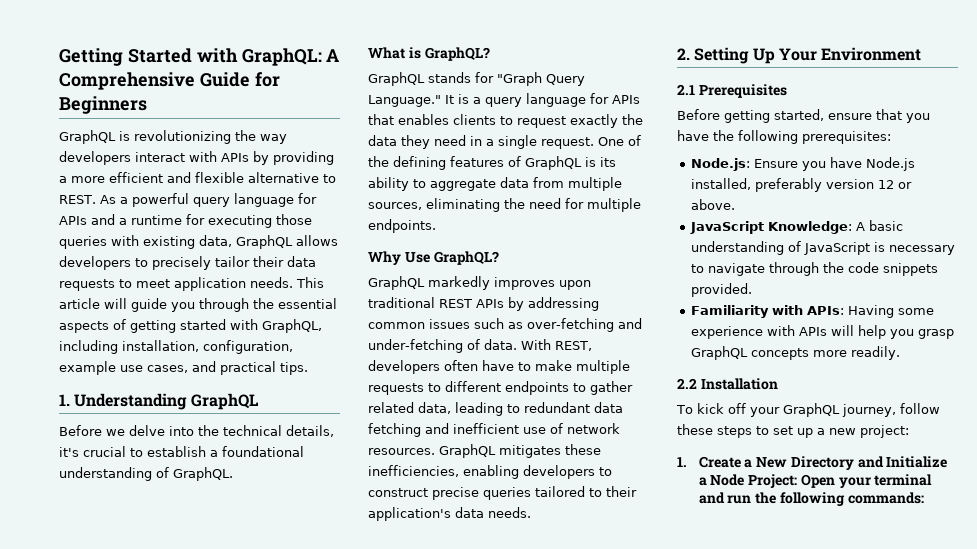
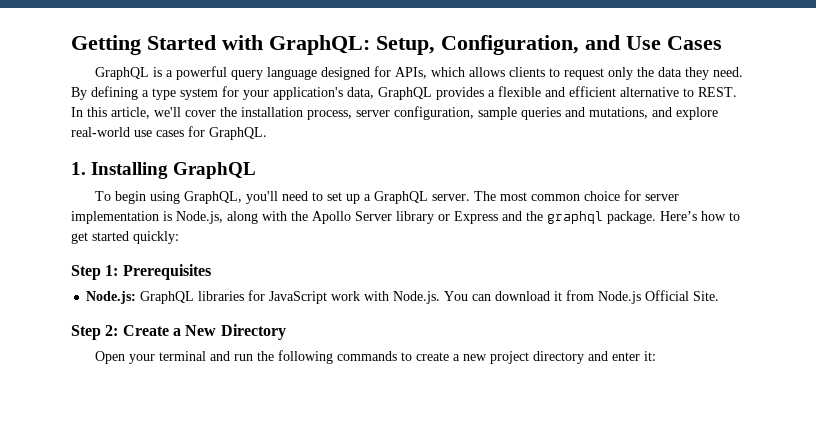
[326,49,340,62] [59,72,280,90] [59,96,147,114] [59,130,287,144] [59,151,334,165] [59,172,336,183] [59,193,317,207] [59,214,312,228] [59,235,338,249] [59,256,316,270] [59,277,324,291] [59,298,337,312] [59,319,322,333] [59,340,293,354] [59,361,308,375] [59,393,258,410] [59,425,334,437] [59,446,304,457] [59,467,233,481] [368,47,490,61] [368,72,585,86] [368,93,640,107] [368,114,449,125] A Comprehensive Guide for Beginners // GraphQL is revolutionizing the way developers interact with APIs by providing a more efficient and flexible alternative to REST. As a powerful query language for APIs and a runtime for executing those queries with existing data, GraphQL allows developers to precisely tailor their data requests to meet application needs. This article will guide you through the essential aspects of getting started with GraphQL, including installation, configuration, example use cases, and practical tips. // 1. Understanding GraphQL // Before we delve into the technical details, it's crucial to establish a foundational understanding of GraphQL. // What is GraphQL? // GraphQL stands for "Graph Query Language." It is a query language for APIs that enables -> [376,35,722,55] [94,66,505,80] Setup, Configuration, and Use Cases // GraphQL is a powerful query language designed for APIs, which allows
[570,114,618,128] exactly -> [607,67,633,80] only
[434,135,641,149] [368,156,616,170] [368,177,622,191] [368,198,641,212] [368,219,436,233] [368,251,499,265] [368,276,591,290] [368,297,599,311] [368,318,642,332] [368,339,592,353] [368,360,630,374] [368,381,633,395] [368,402,623,416] [368,423,620,437] [368,444,601,458] [368,465,612,479] [368,486,637,500] [368,507,531,521] [677,47,922,64] [677,84,787,98] [677,109,930,123] [677,130,891,144] [690,157,915,171] [690,178,912,192] [690,199,735,210] [689,220,903,234] [690,241,955,255] [690,262,938,276] [690,283,752,297] [690,305,934,318] [690,325,954,339] [690,346,900,360] [677,378,778,390] [676,403,940,417] [677,424,909,438] [677,457,687,467] need in a single request. One of the defining features of GraphQL is its ability to aggregate data from multiple sources, eliminating the need for multiple endpoints. // Why Use GraphQL? // GraphQL markedly improves upon traditional REST APIs by addressing common issues such as over-fetching and under-fetching of data. With REST, developers often have to make multiple requests to different endpoints to gather related data, leading to redundant data fetching and inefficient use of network resources. GraphQL mitigates these inefficiencies, enabling developers to construct precise queries tailored to their application's data needs. // 2. Setting Up Your Environment // 2.1 Prerequisites // Before getting started, ensure that you have the following prerequisites: // Node.js: Ensure you have Node.js installed, preferably version 12 or above. // JavaScript Knowledge: A basic understanding of JavaScript is necessary to navigate through the code snippets provided. // Familiarity with APIs: Having some experience with APIs will help you grasp GraphQL concepts more readily. // 2.2 Installation // To kick off your GraphQL journey, follow these steps to set up a new project: // 1. -> [712,67,743,77] [71,86,737,100] [71,106,718,120] [71,126,267,140] [71,162,257,179] [94,190,679,204] [71,211,740,224] [71,231,179,244] [71,264,211,280] [86,290,720,304] [71,325,119,340] need. By defining a type system for your application's data, GraphQL provides a flexible and efficient alternative to REST. In this article, we'll cover the installation process, server configuration, sample queries and mutations, and explore real-world use cases for GraphQL. // 1. Installing GraphQL // To begin using GraphQL, you'll need to set up a GraphQL server. The most common choice for server implementation is Node.js, along with the Apollo Server library or Express and the graphql package. Here’s how to get started quickly: // Step 1: Prerequisites // Node.js: GraphQL libraries for JavaScript work with Node.js. You can download it from Node.js Official Site. // Step 2:
[857,456,948,468] [698,474,798,488] and Initialize a Node Project: -> (286, 332) //
[847,492,924,504] commands: -> [336,351,656,364] commands to create a new project directory and enter it:

